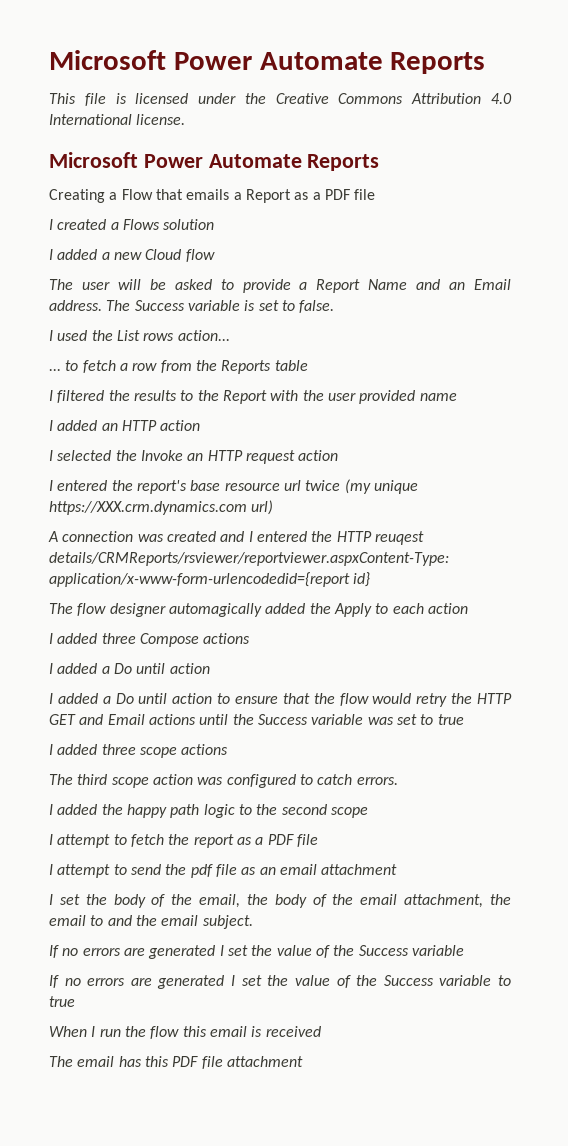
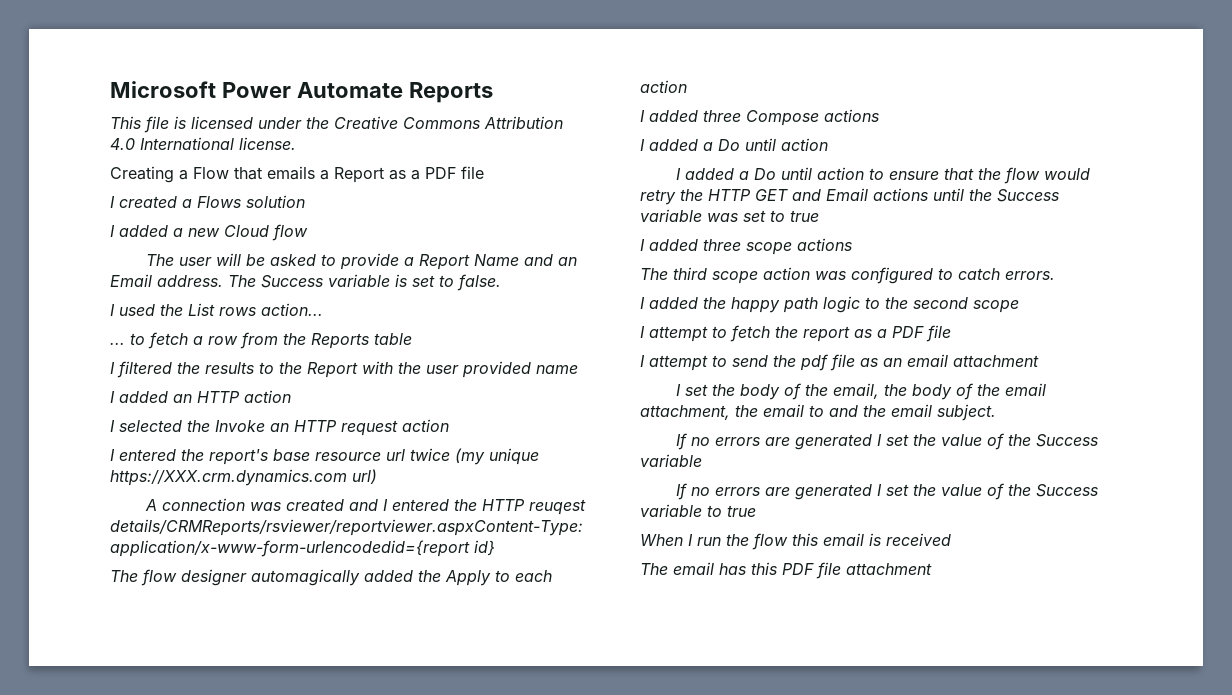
[49,152,380,171] // Microsoft Power Automate Reports -> (296, 143) none

